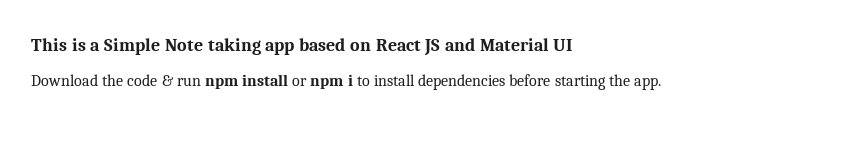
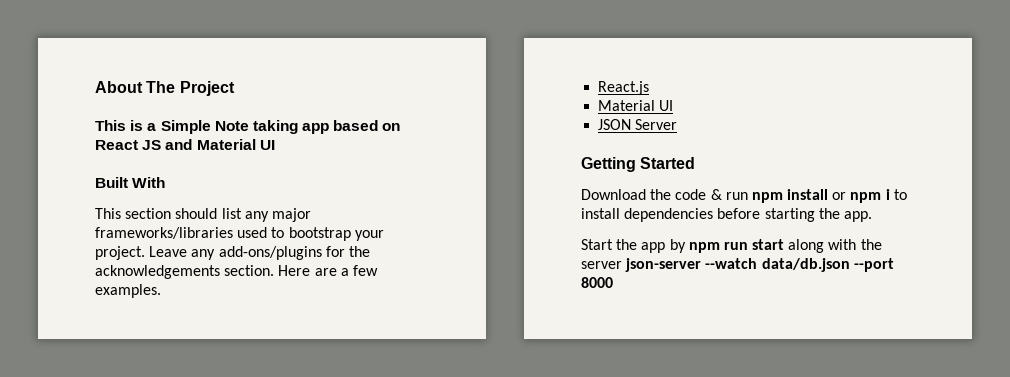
(31, 44) none -> [95,81,235,96] About The Project //
(573, 45) none -> [95,177,166,188] [95,208,311,222] [95,227,384,241] [95,246,370,260] [95,265,378,279] [95,284,161,298] [598,81,650,95] [598,100,674,111] [598,119,678,130] [581,157,696,172] // Built With // This section should list any major frameworks/libraries used to bootstrap your project. Leave any add-ons/plugins for the acknowledgements section. Here are a few examples. // React.js // Material UI // JSON Server // Getting Started
(661, 83) none -> [581,239,882,253] [581,258,894,272] [581,277,613,288] // Start the app by npm run start along with the server json-server --watch data/db.json --port 8000

